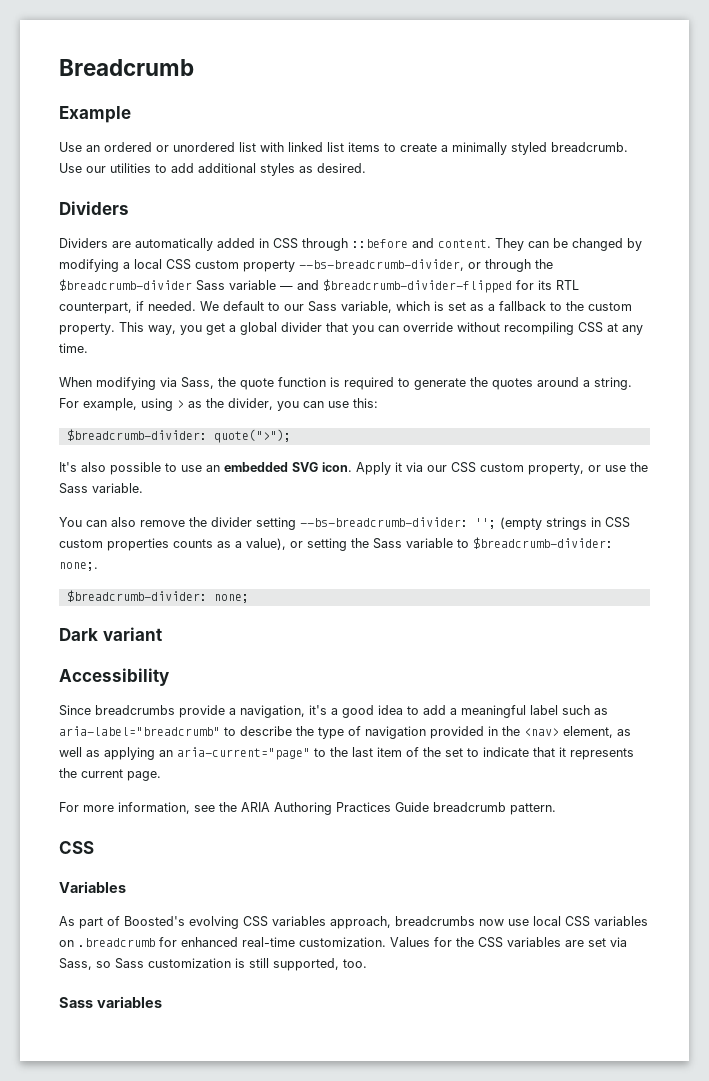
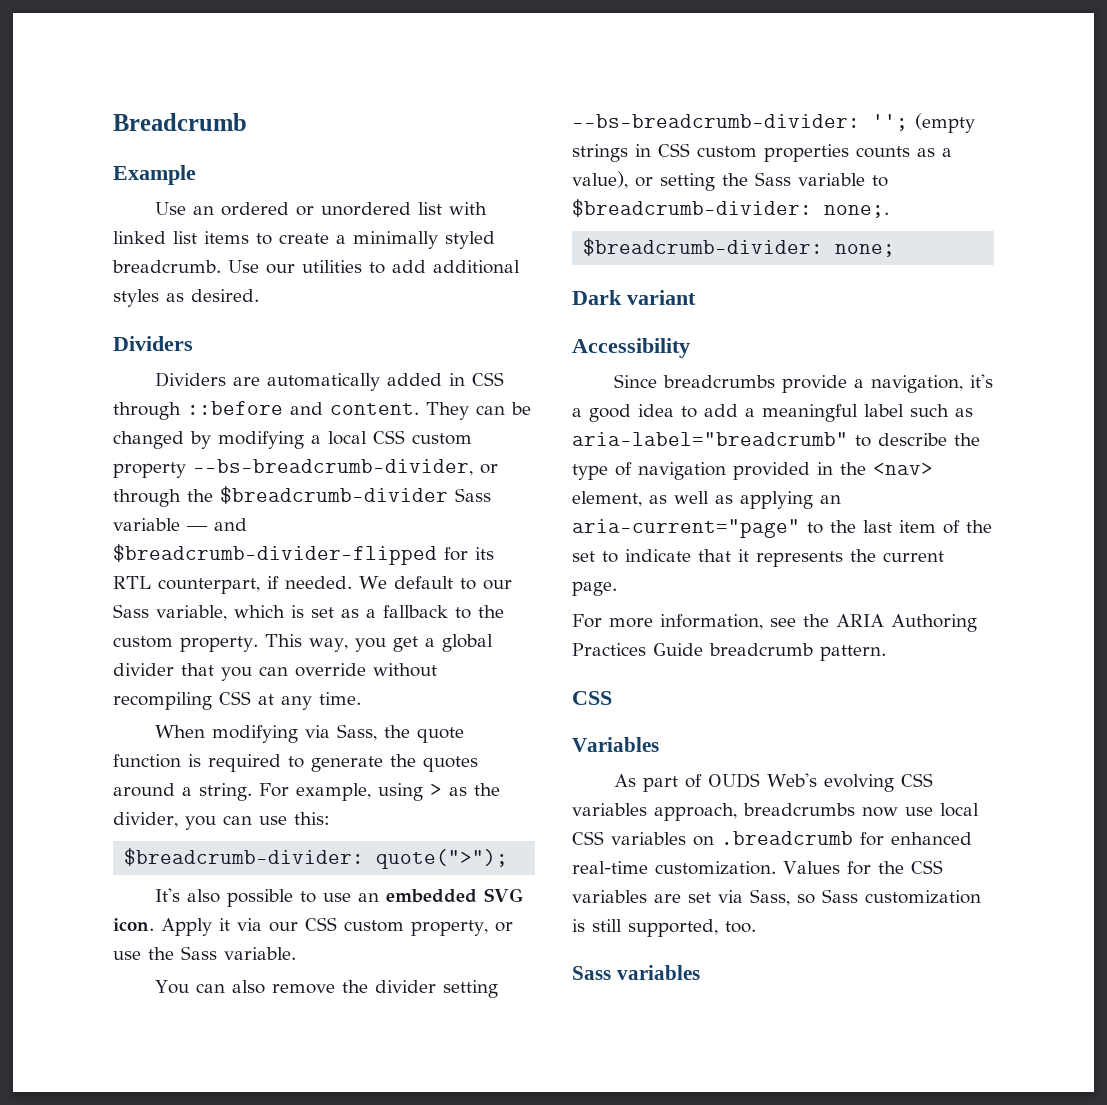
[124,916,185,926] Boosted's -> [707,773,817,788] OUDS Web's

